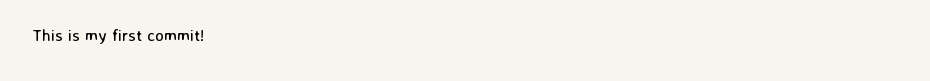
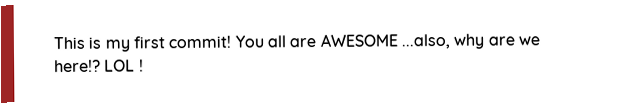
(204, 35) none -> [234,33,540,50] [54,59,144,73] You all are AWESOME ...also, why are we here!? LOL !

